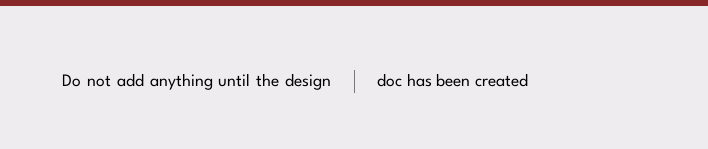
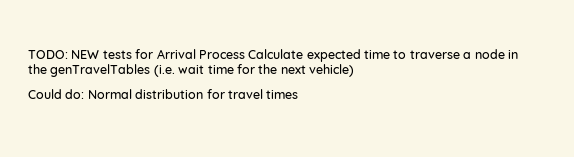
[62,73,529,90] Do not add anything until the design doc has been created -> [28,49,518,62] [28,64,354,77] [28,89,299,99] TODO: NEW tests for Arrival Process Calculate expected time to traverse a node in the genTravelTables (i.e. wait time for the next vehicle) // Could do: Normal distribution for travel times

